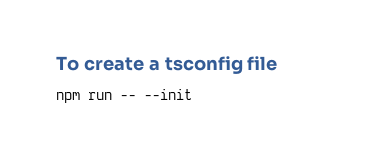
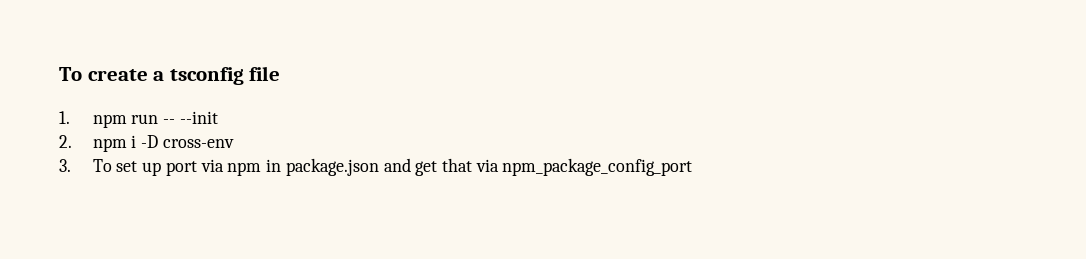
(278, 63) none -> [59,111,70,124] 1.
(192, 94) none -> [59,135,234,152] [59,158,693,176] // 2. npm i -D cross-env // 3. To set up port via npm in package.json and get that via npm_package_config_port

